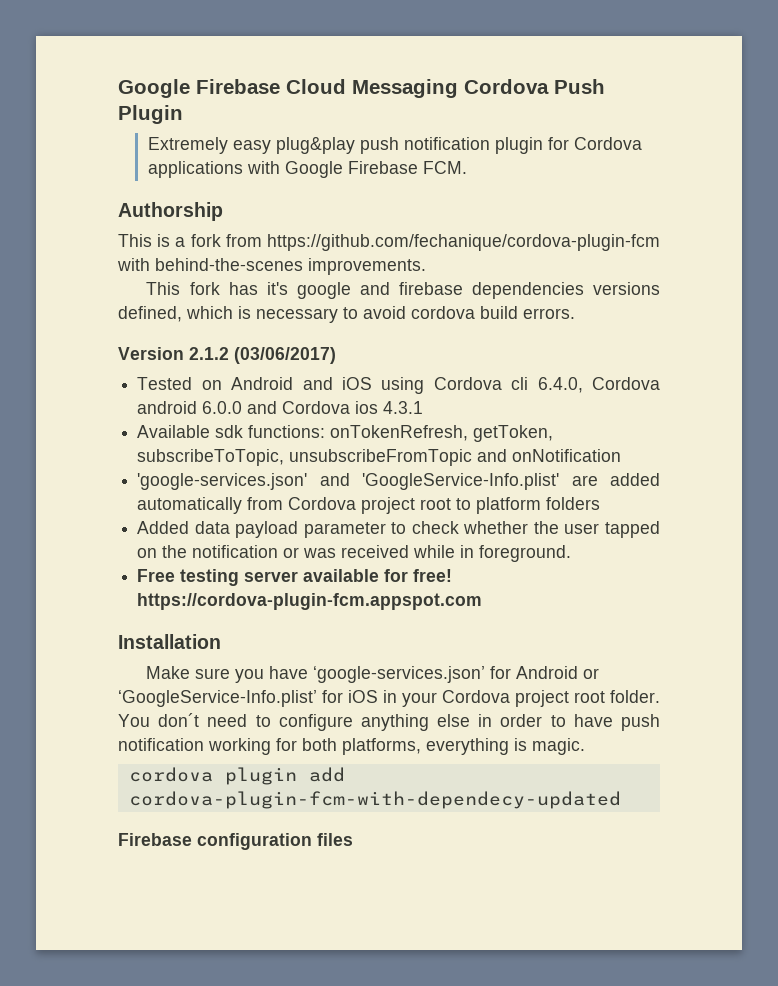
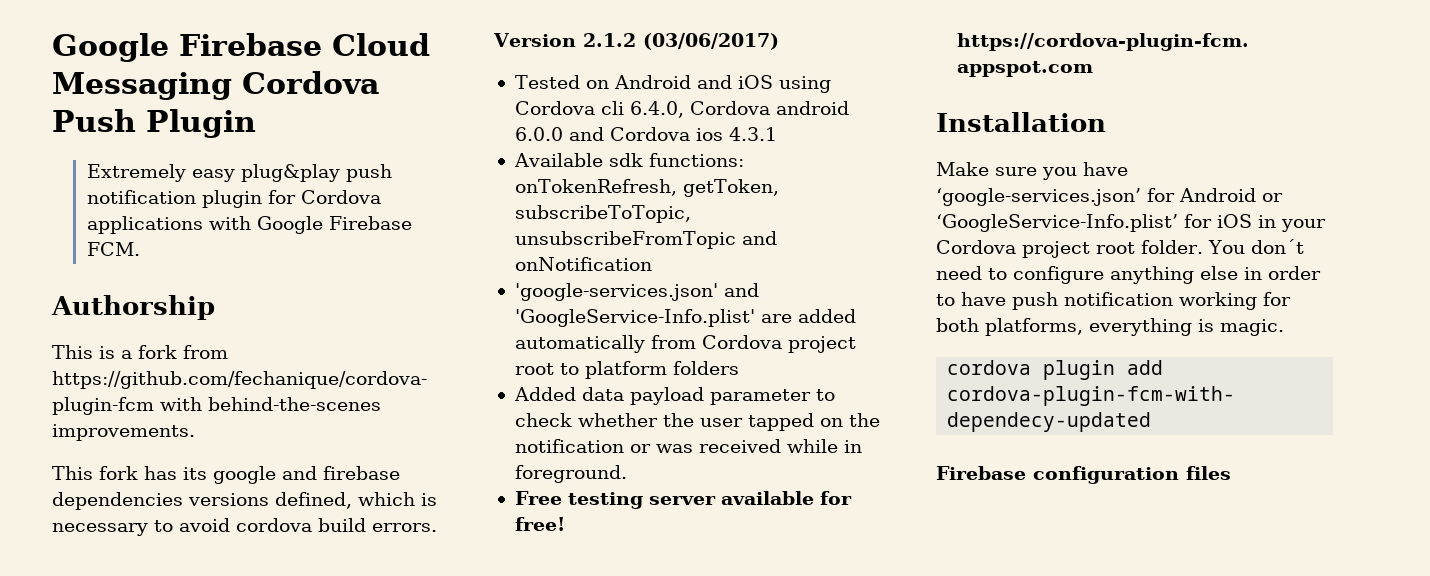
[266,282,288,295] it's -> [183,467,207,480] its

